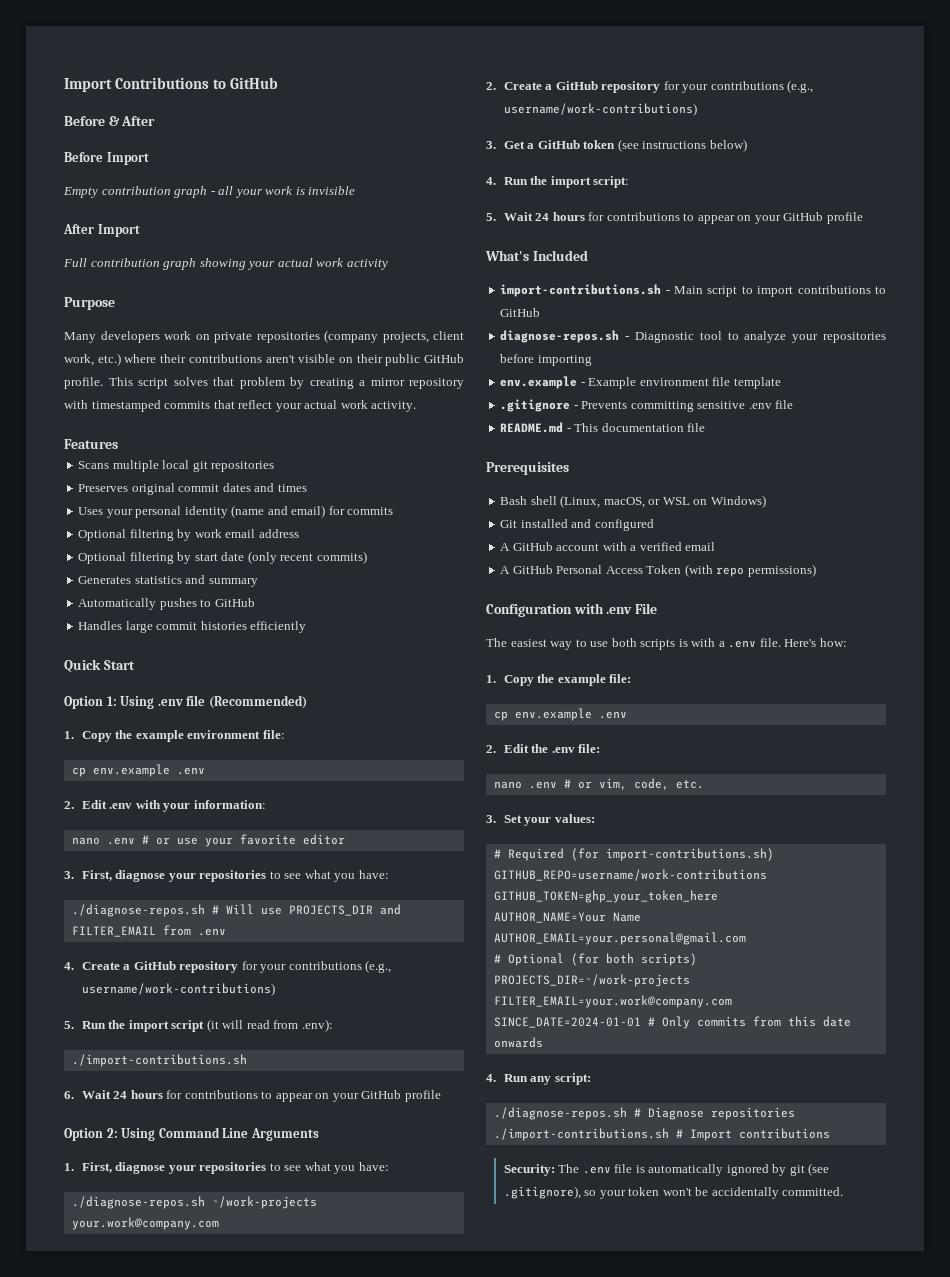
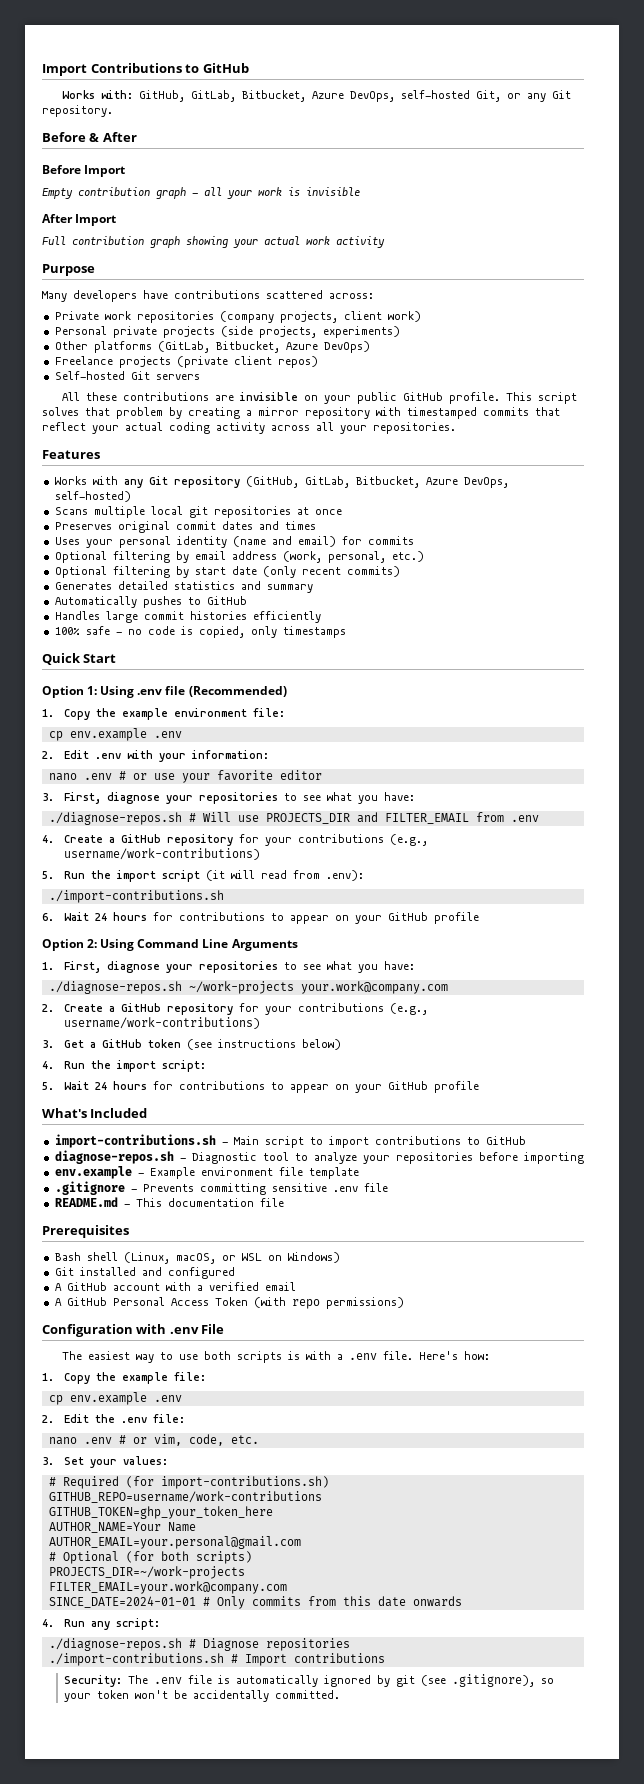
(278, 83) none -> [61,90,571,102] [42,105,113,117] // Works with: GitHub, GitLab, Bitbucket, Azure DevOps, self-hosted Git, or any Git repository.
[164,330,464,343] [64,353,383,366] work on private repositories (company projects, client work, etc.) where their contributions aren't visible on their -> [143,290,374,299] [54,311,421,323] [54,326,400,338] [54,341,370,353] [54,356,318,368] [54,371,200,380] [61,392,351,404] have contributions scattered across: // Private work repositories (company projects, client work) // Personal private projects (side projects, experiments) // Other platforms (GitLab, Bitbucket, Azure DevOps) // Freelance projects (private client repos) // Self-hosted Git servers // All these contributions are invisible on your
[340,400,417,412] [64,439,118,449] work activity. // Features -> [169,422,456,434] [42,450,100,459] [54,476,509,488] [54,491,131,502] coding activity across all your repositories. // Features // Works with any Git repository (GitHub, GitLab, Bitbucket, Azure DevOps, self-hosted)
(275, 466) none -> [296,507,342,515] at once
[194,529,222,538] work -> (189, 557) none
(299, 533) none -> [282,551,424,563] (work, personal, etc.)
(132, 580) none -> [117,581,168,590] detailed
(307, 627) none -> [54,626,346,638] // 100% safe - no code is copied, only timestamps

